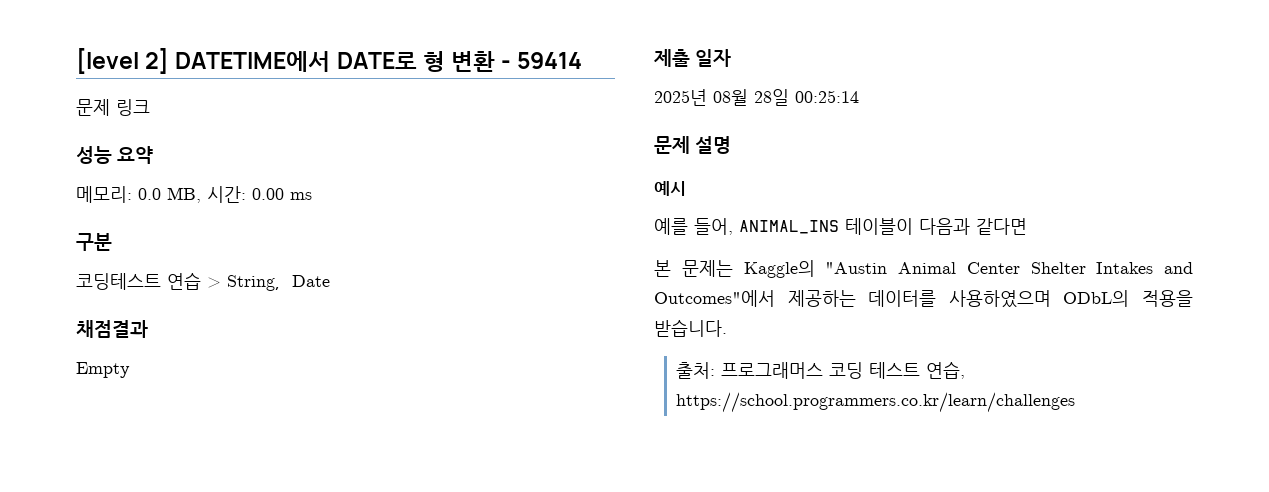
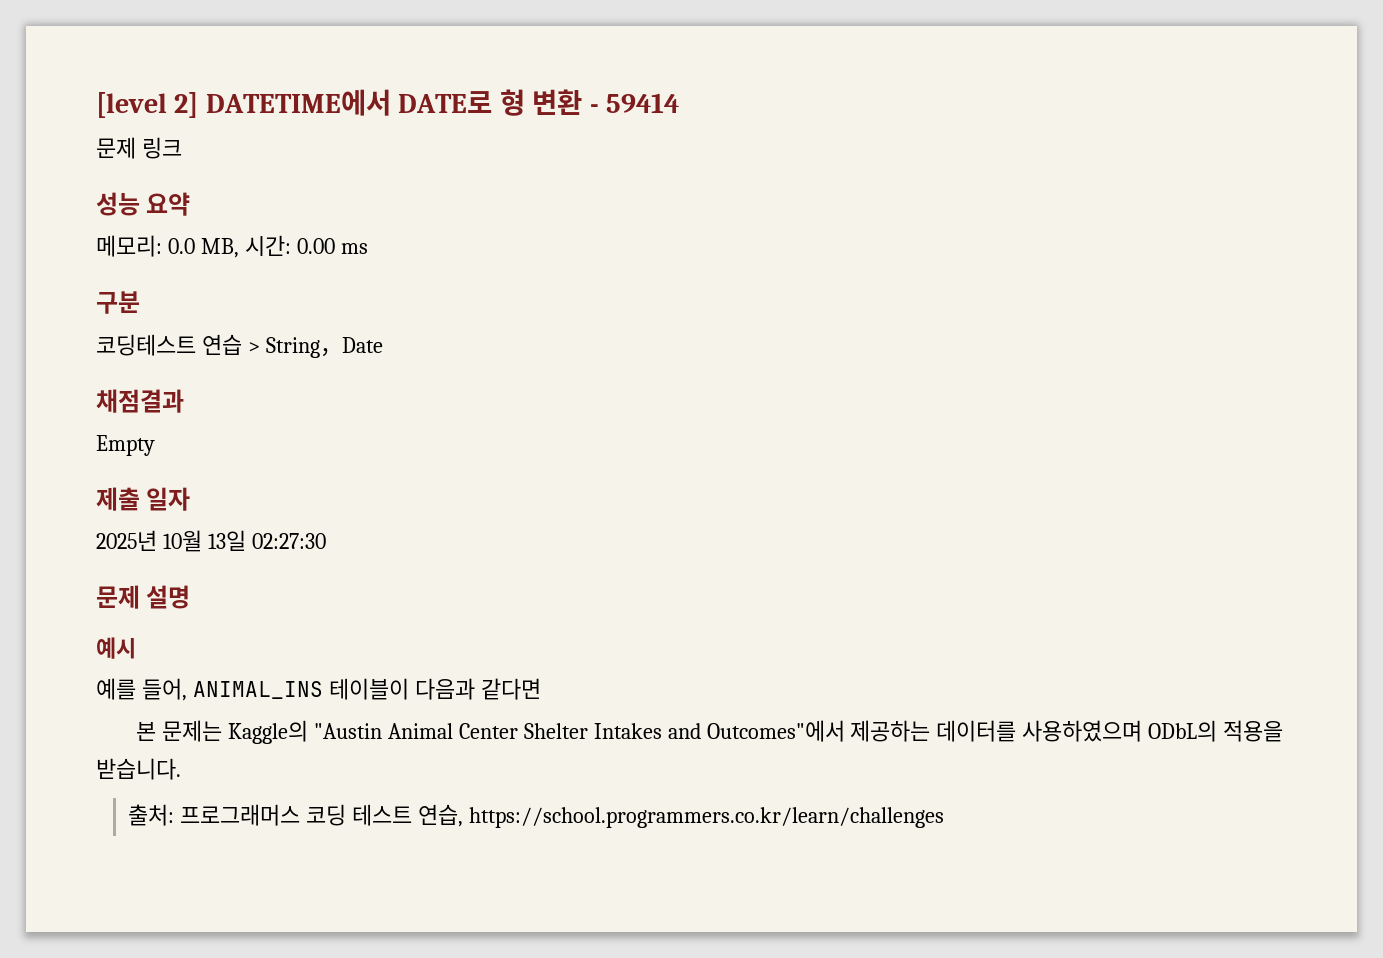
[713,89,859,106] 08월 28일 00:25:14 -> [162,530,326,552] 10월 13일 02:27:30

